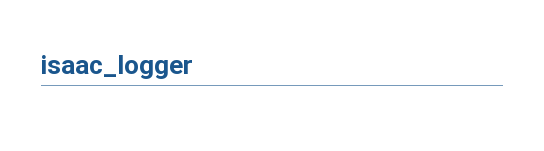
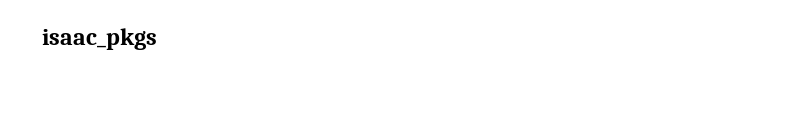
[41,55,193,79] isaac_logger -> [42,28,157,50] isaac_pkgs

